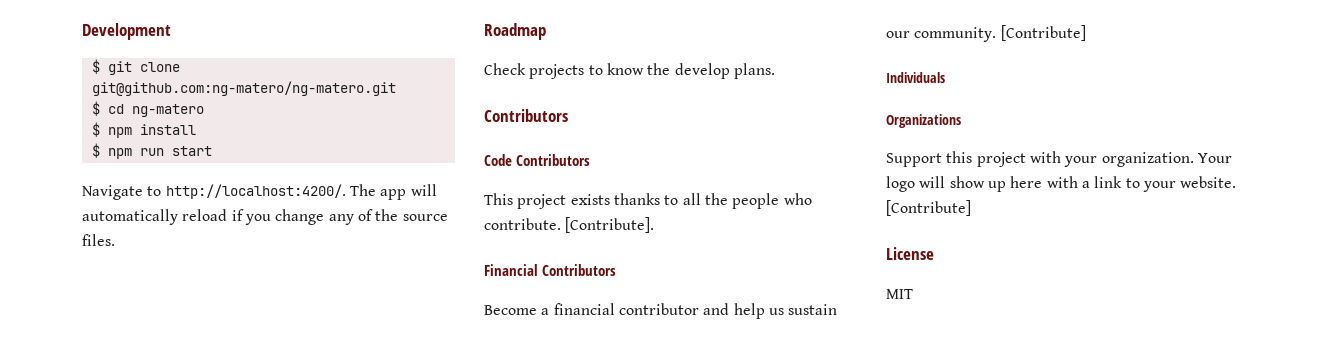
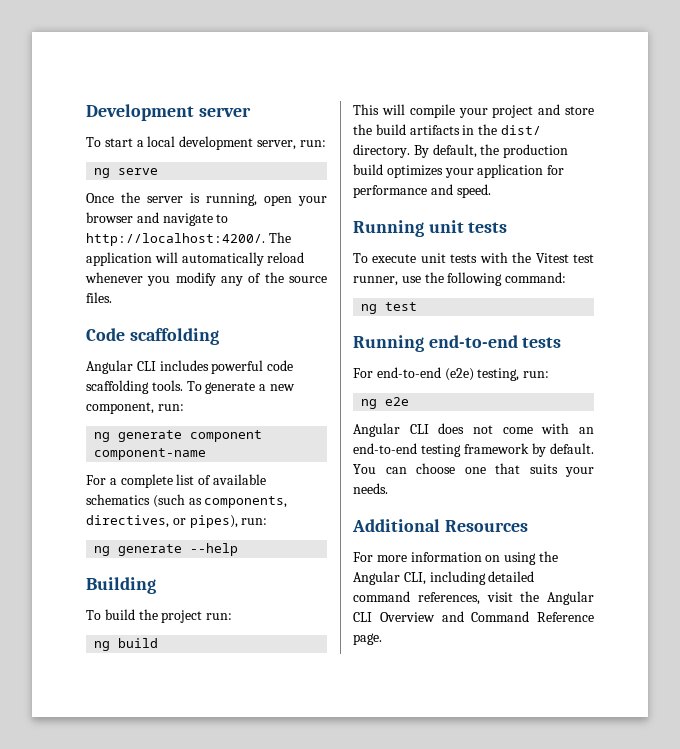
[91,59,180,75] [91,81,396,96] [91,101,204,117] [91,122,196,138] [91,143,212,159] [82,185,143,200] // $ git clone git@github.com:ng-matero/ng-matero.git // $ cd ng-matero // $ npm install // $ npm run start // Navigate -> [198,107,251,117] [86,136,326,150] [94,168,159,178] [86,192,327,206] [86,212,213,226] server // To start a local development server, run: // ng serve // Once the server is running, open your browser and navigate
[380,189,407,200] app -> [86,252,152,266] application
[231,209,325,225] if you change -> [85,272,216,286] whenever you modify
[484,23,546,40] [484,63,775,79] [484,109,568,122] [484,154,591,166] [484,193,812,209] [484,217,655,233] [484,264,617,276] [484,303,838,319] [886,25,1086,42] [886,72,945,83] [886,114,961,128] [886,151,1232,167] [886,176,1237,192] [886,200,971,216] [886,247,934,260] [886,289,913,299] Roadmap // Check projects to know the develop plans. // Contributors // Code Contributors // This project exists thanks to all the people who contribute. [Contribute]. // Financial Contributors // Become a financial contributor and help us sustain our community. [Contribute] // Individuals // Organizations // Support this project with your organization. Your logo will show up here with a link to your website. [Contribute] // License // MIT -> [86,328,219,345] [86,360,294,374] [86,380,295,394] [86,402,184,414] [94,430,263,442] [94,448,207,460] [86,474,266,488] [86,494,288,508] [86,515,268,528] [94,543,239,556] [86,577,156,594] [86,609,233,623] [94,638,159,651] [353,104,594,118] [353,124,541,135] [353,144,569,158] [353,164,565,178] [353,184,491,198] [353,220,508,237] [353,252,594,263] [353,272,567,286] [361,302,418,314] [353,335,562,352] [353,367,550,381] [361,397,410,409] [353,423,594,437] [353,443,594,457] [353,463,594,477] [353,483,388,494] [352,519,528,532] [353,551,558,565] [353,571,535,585] [353,591,594,605] [353,611,594,622] [353,633,382,645] Code scaffolding // Angular CLI includes powerful code scaffolding tools. To generate a new component, run: // ng generate component component-name // For a complete list of available schematics (such as components, directives, or pipes), run: // ng generate --help // Building // To build the project run: // ng build // This will compile your project and store the build artifacts in the dist/ directory. By default, the production build optimizes your application for performance and speed. // Running unit tests // To execute unit tests with the Vitest test runner, use the following command: // ng test // Running end-to-end tests // For end-to-end (e2e) testing, run: // ng e2e // Angular CLI does not come with an end-to-end testing framework by default. You can choose one that suits your needs. // Additional Resources // For more information on using the Angular CLI, including detailed command references, visit the Angular CLI Overview and Command Reference page.

